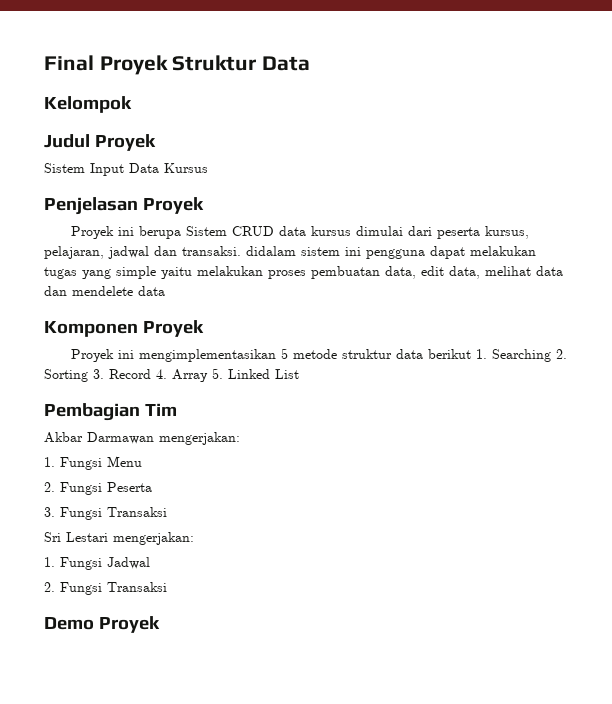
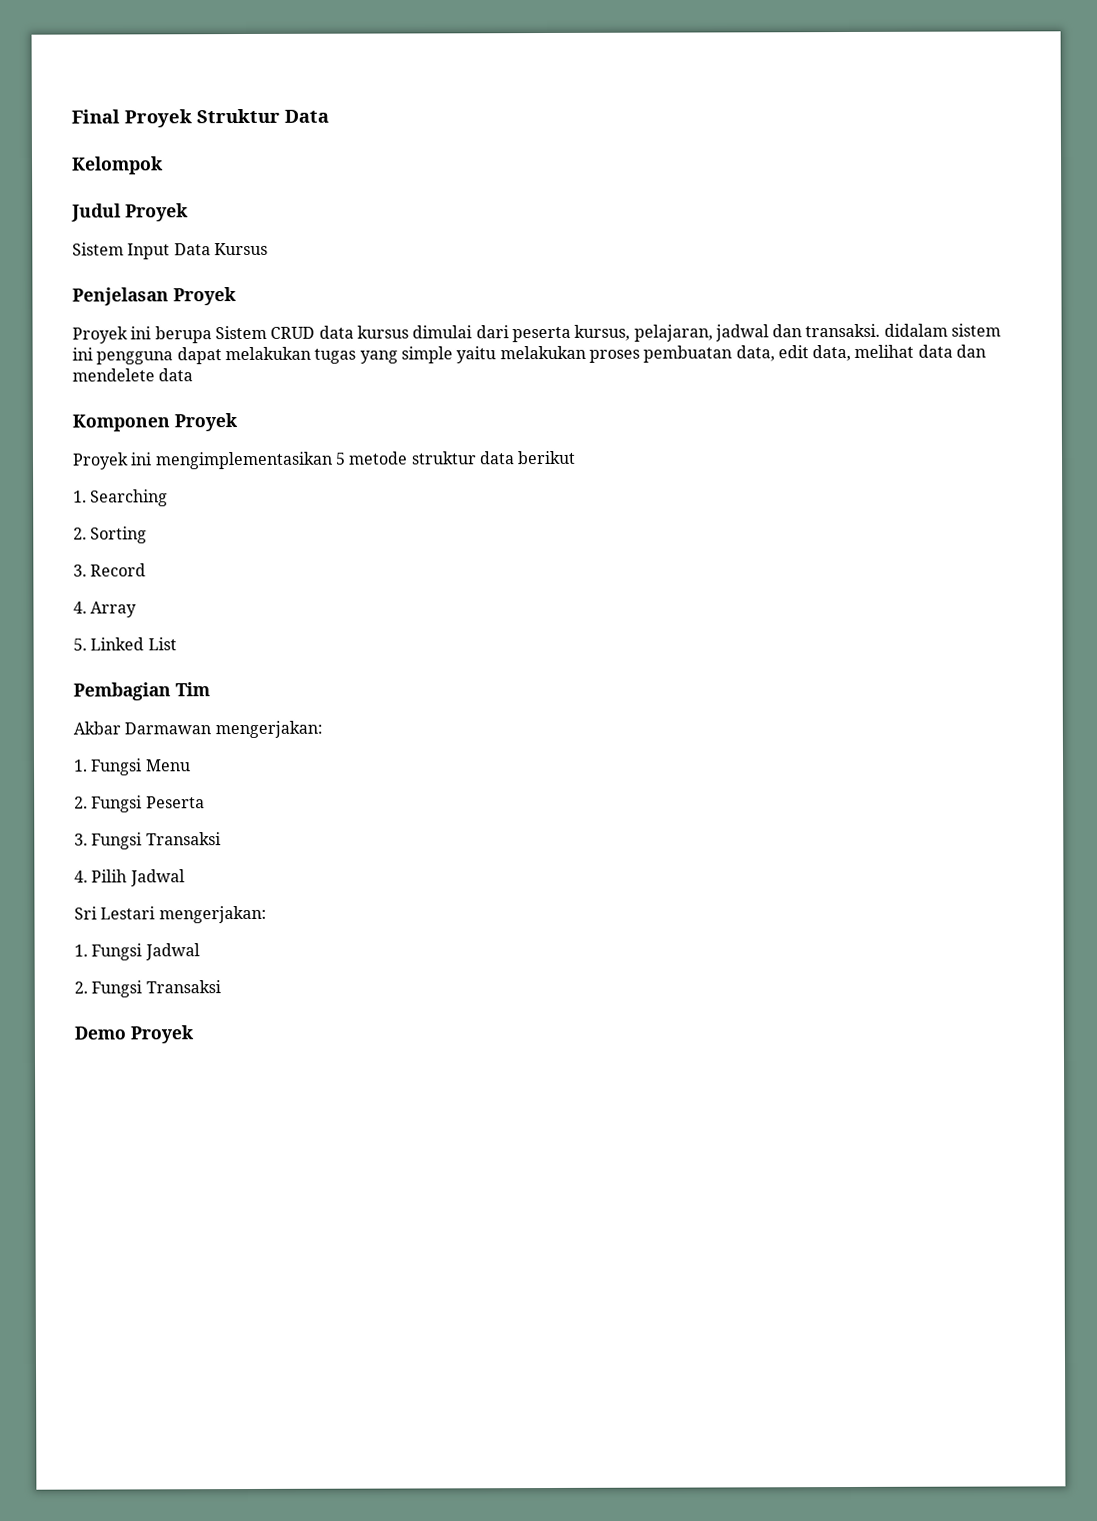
(472, 354) none -> (577, 457) //
(552, 355) none -> (169, 498) //
(88, 375) none -> (148, 535) //
(151, 374) none -> (147, 570) //
(208, 375) none -> (138, 609) //
(167, 512) none -> [74,869,185,887] // 4. Pilih Jadwal

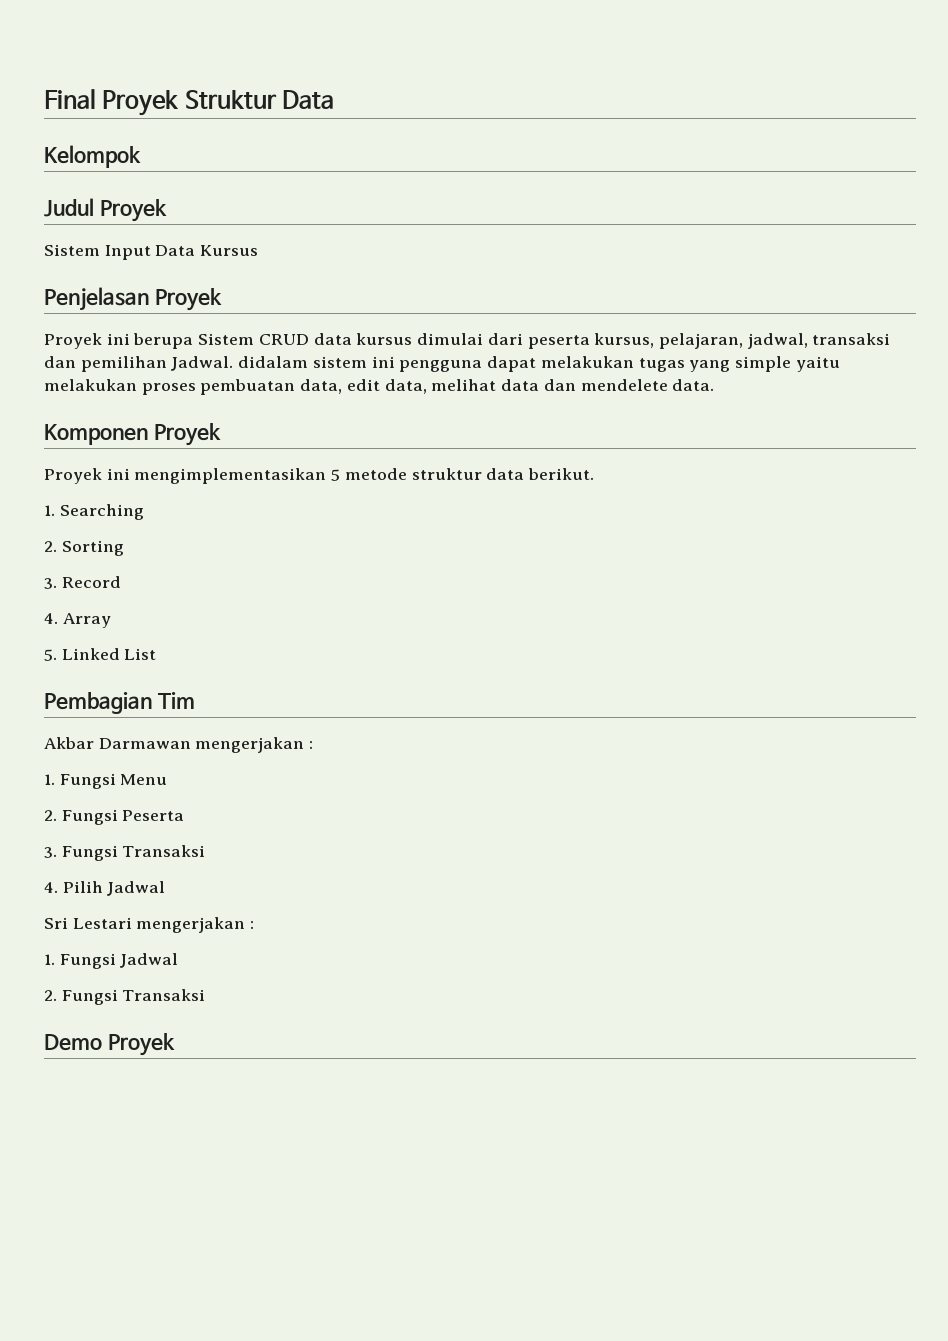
[714,323,881,342] jadwal dan transaksi. -> [747,333,891,349] [44,356,234,372] jadwal, transaksi dan pemilihan Jadwal.
[158,368,194,382] data -> [672,379,715,391] data.
[517,450,577,465] berikut -> [528,468,595,480] berikut.
[214,720,323,739] mengerjakan: -> [195,737,314,753] mengerjakan :
[158,905,267,924] mengerjakan: -> [136,917,255,933] mengerjakan :

